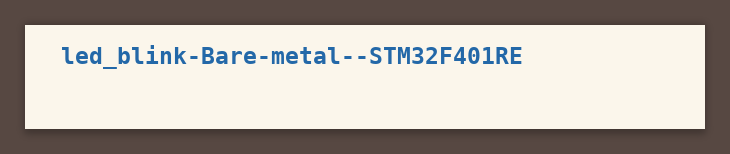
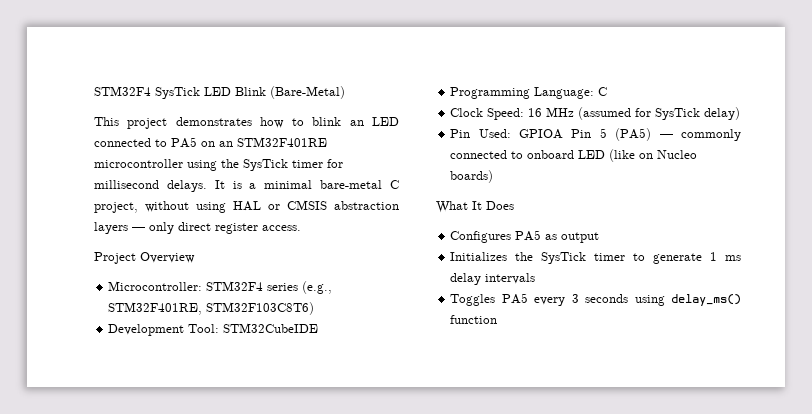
[61,45,523,69] led_blink-Bare-metal--STM32F401RE -> [94,86,345,99] [94,117,399,129] [94,137,327,148] [94,159,343,171] [94,180,399,192] [94,200,399,213] [94,222,301,234] [94,252,195,264] [108,281,333,294] [108,302,315,315] [108,323,319,336] [450,87,608,99] [450,107,741,120] [450,128,741,141] [450,149,698,162] [450,170,494,183] [436,201,514,213] [450,230,600,243] [450,252,741,264] [450,273,536,285] [450,293,741,306] [450,315,498,324] STM32F4 SysTick LED Blink (Bare-Metal) // This project demonstrates how to blink an LED connected to PA5 on an STM32F401RE microcontroller using the SysTick timer for millisecond delays. It is a minimal bare-metal C project, without using HAL or CMSIS abstraction layers — only direct register access. // Project Overview // Microcontroller: STM32F4 series (e.g., STM32F401RE, STM32F103C8T6) // Development Tool: STM32CubeIDE // Programming Language: C // Clock Speed: 16 MHz (assumed for SysTick delay) // Pin Used: GPIOA Pin 5 (PA5) — commonly connected to onboard LED (like on Nucleo boards) // What It Does // Configures PA5 as output // Initializes the SysTick timer to generate 1 ms delay intervals // Toggles PA5 every 3 seconds using delay_ms() function

